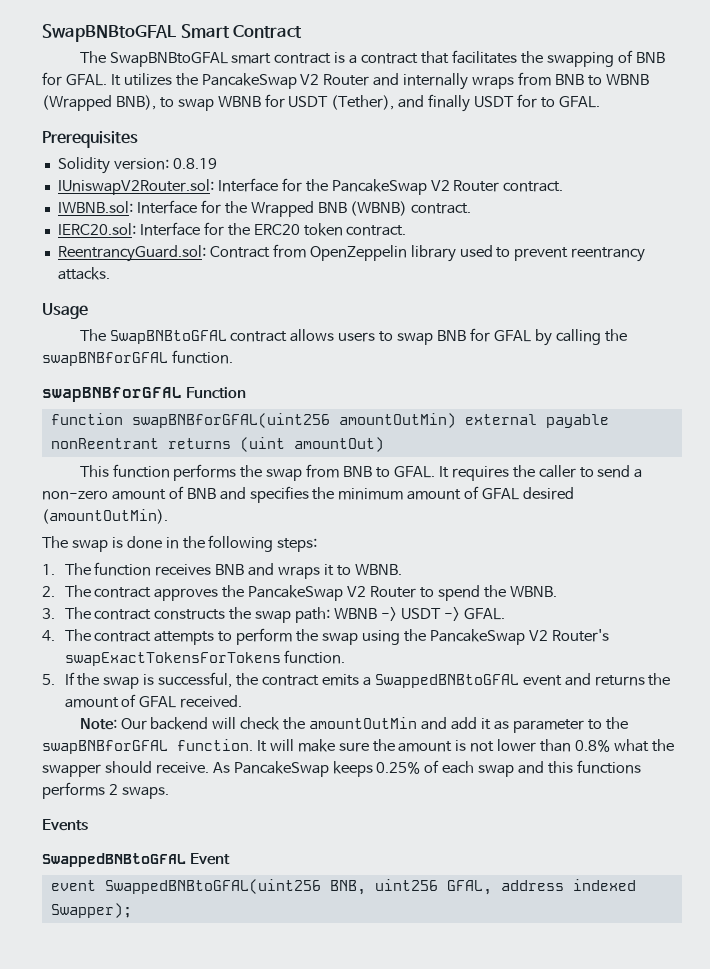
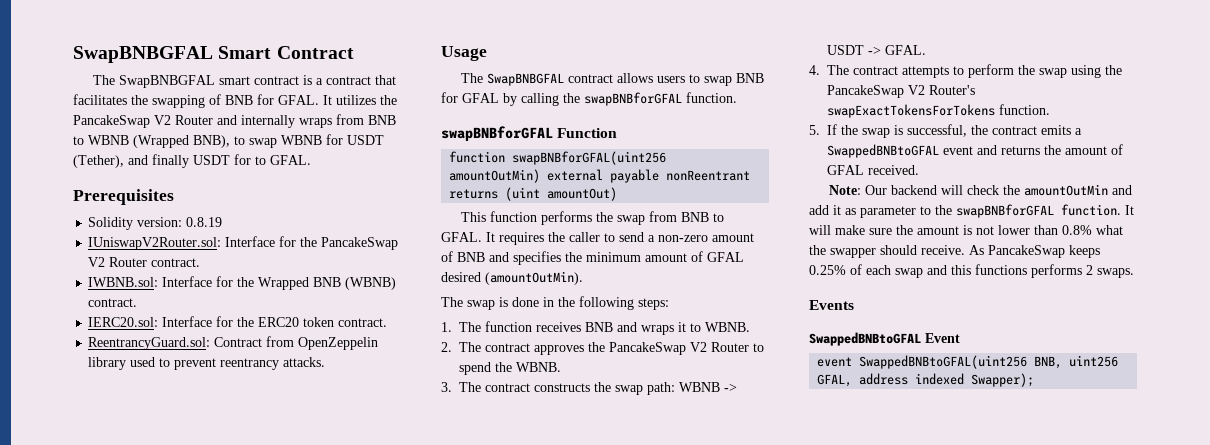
[42,24,176,42] SwapBNBtoGFAL -> [73,46,213,63] SwapBNBGFAL
[109,52,228,67] SwapBNBtoGFAL -> [119,75,216,88] SwapBNBGFAL
[109,330,227,344] SwapBNBtoGFAL -> [487,73,565,86] SwapBNBGFAL

